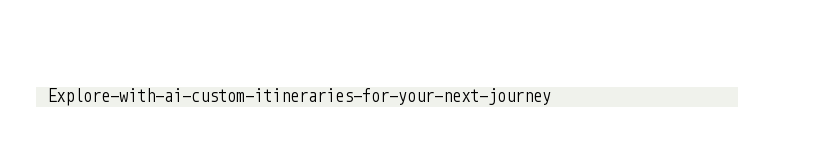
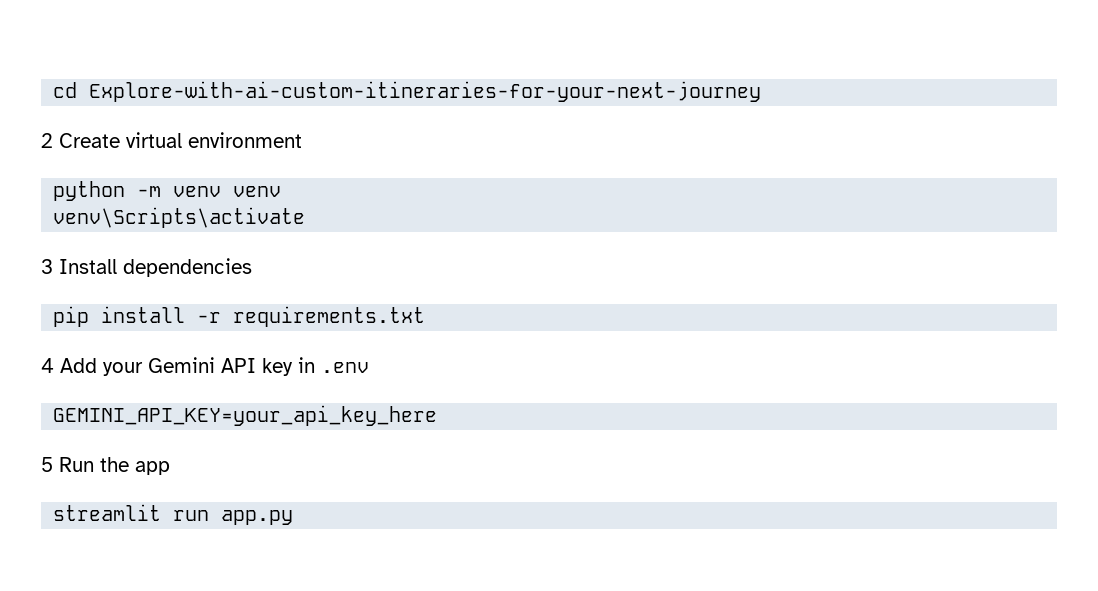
(47, 97) none -> [53,82,78,98] cd
(552, 97) none -> [41,132,302,148] [53,181,282,201] [53,207,306,228] [41,258,252,277] [53,306,426,327] [41,357,369,376] [53,405,438,426] [41,457,170,475] [53,504,294,525] // 2 Create virtual environment // python -m venv venv // venv\Scripts\activate // 3 Install dependencies // pip install -r requirements.txt // 4 Add your Gemini API key in .env // GEMINI_API_KEY=your_api_key_here // 5 Run the app // streamlit run app.py

